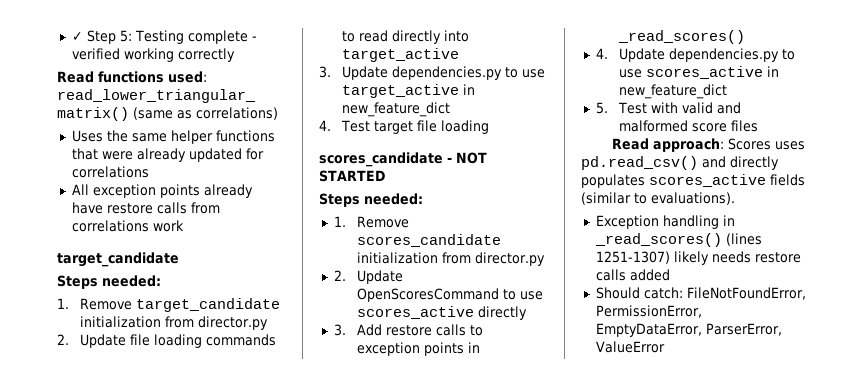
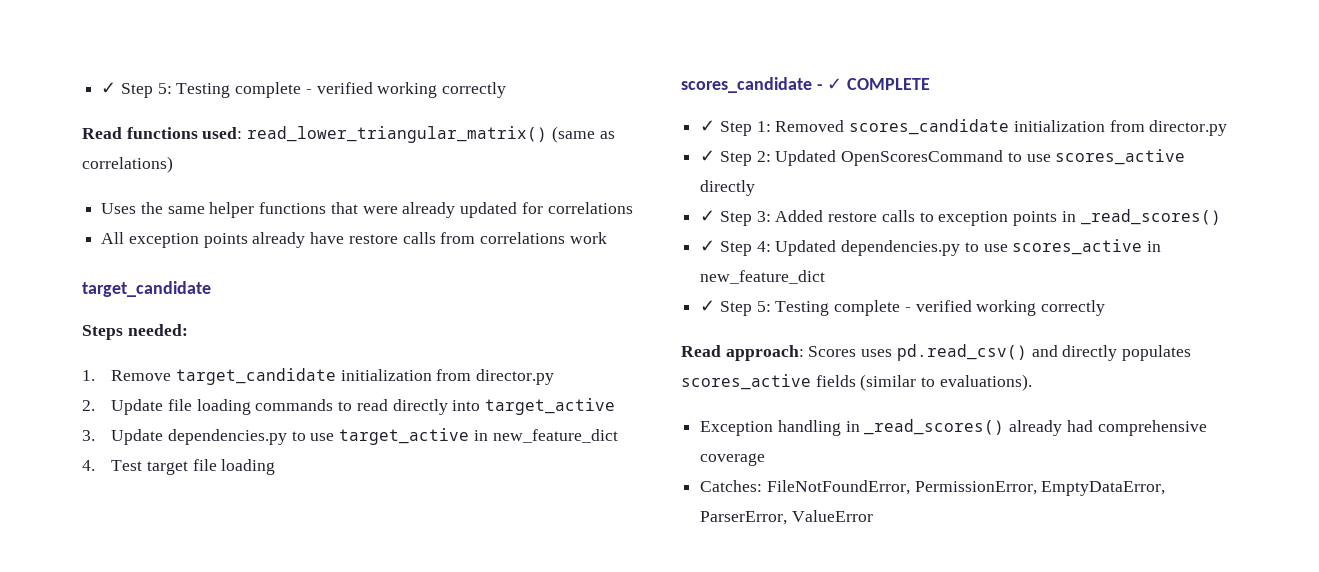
[456,152,487,164] [319,170,385,182] [319,193,423,207] [333,216,409,228] NOT STARTED // Steps needed: // 1. Remove -> [827,78,931,90] [700,120,845,136] ✓ COMPLETE // ✓ Step 1: Removed
[333,270,403,284] 2. Update -> [700,150,837,166] ✓ Step 2: Updated
[333,324,382,336] 3. Add -> [700,210,824,226] ✓ Step 3: Added
[595,48,665,62] 4. Update -> [700,240,837,256] ✓ Step 4: Updated
[595,102,741,114] [618,120,758,132] 5. Test with valid and malformed score files -> [700,300,1106,316] ✓ Step 5: Testing complete - verified working correctly
[725,233,762,246] [595,251,801,265] [595,269,670,281] [595,287,683,299] (lines 1251-1307) likely needs restore calls added // Should catch: -> [1009,420,1207,436] [700,453,766,466] [700,480,763,492] already had comprehensive coverage // Catches:

